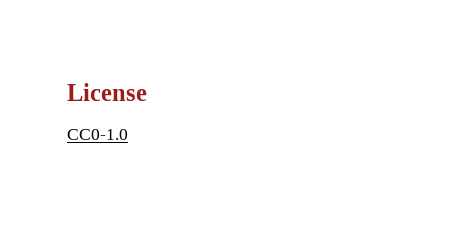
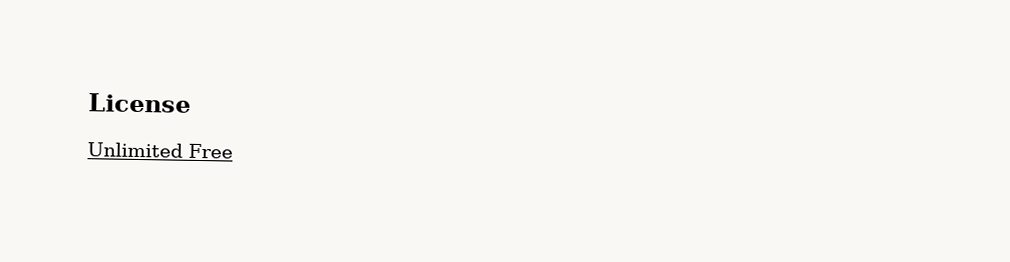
[67,129,128,140] CC0-1.0 -> [87,142,233,159] Unlimited Free

